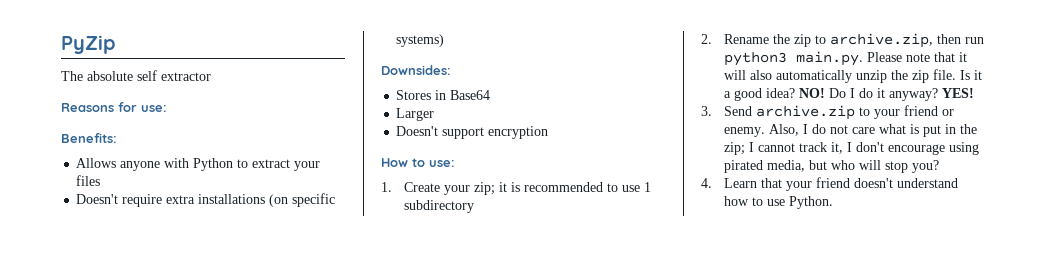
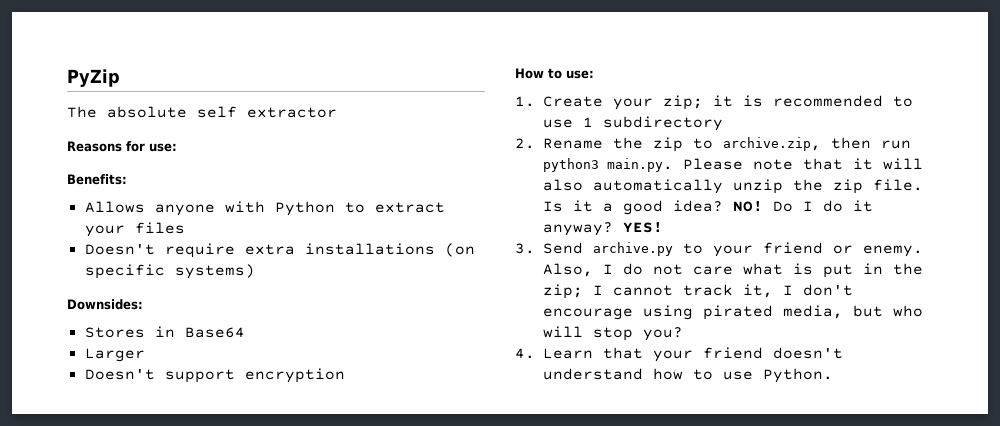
[756,105,856,120] archive.zip -> [593,242,673,256] archive.py

